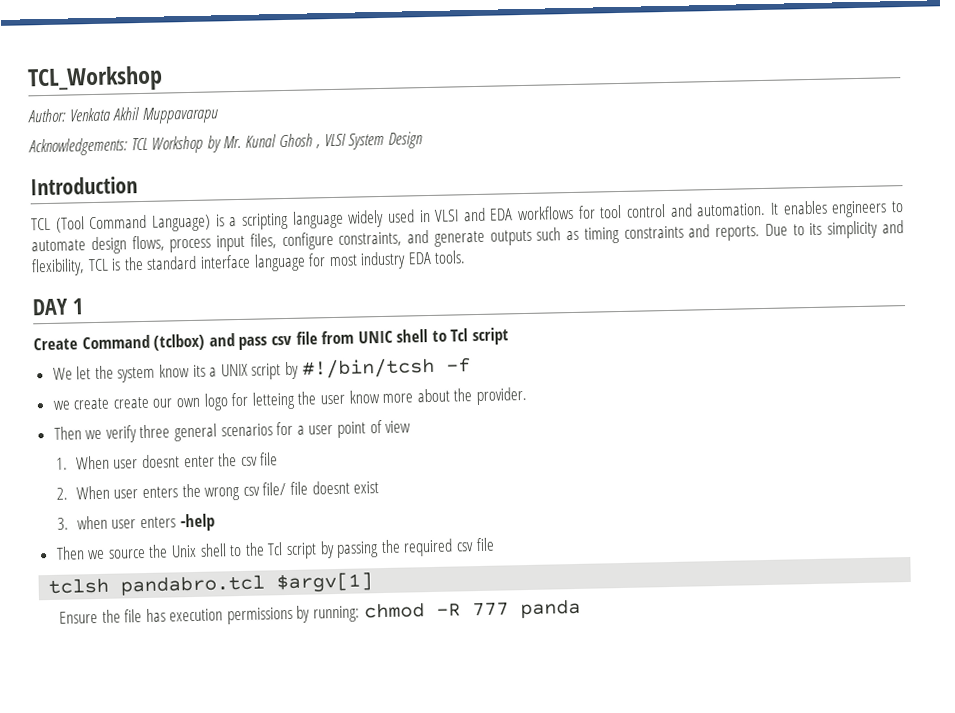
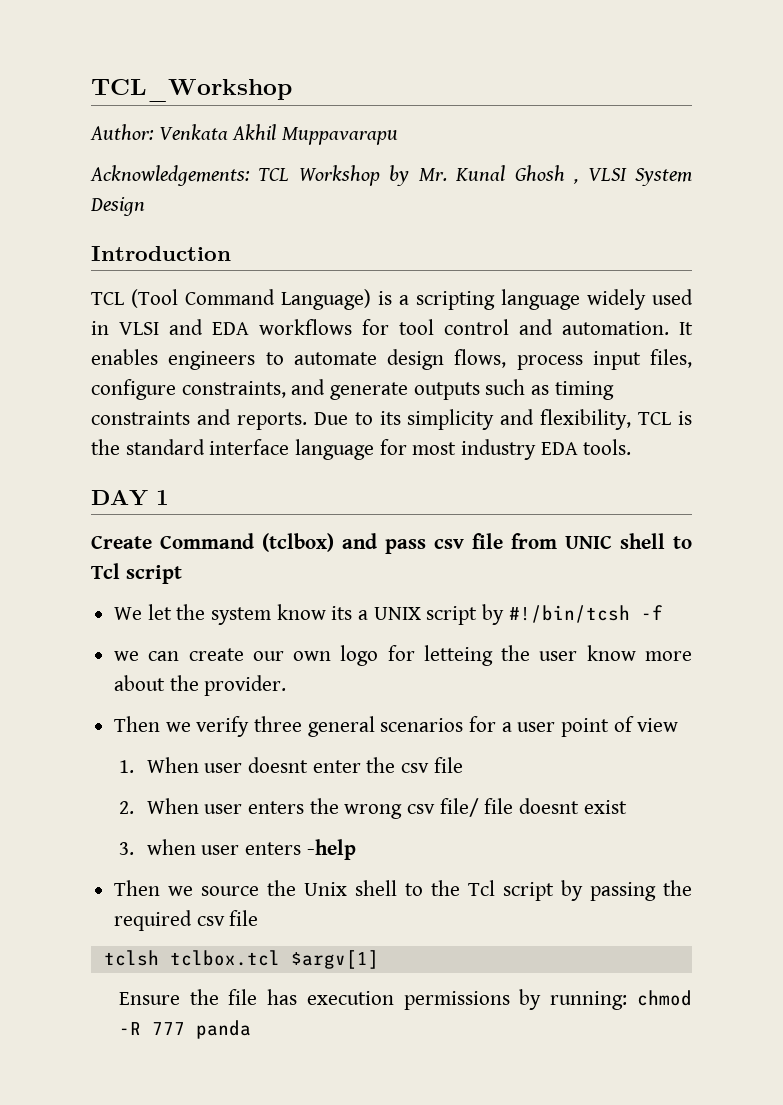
[73,397,111,410] create -> [148,651,180,661] can
[120,574,266,596] pandabro.tcl -> [169,950,280,966] tclbox.tcl

